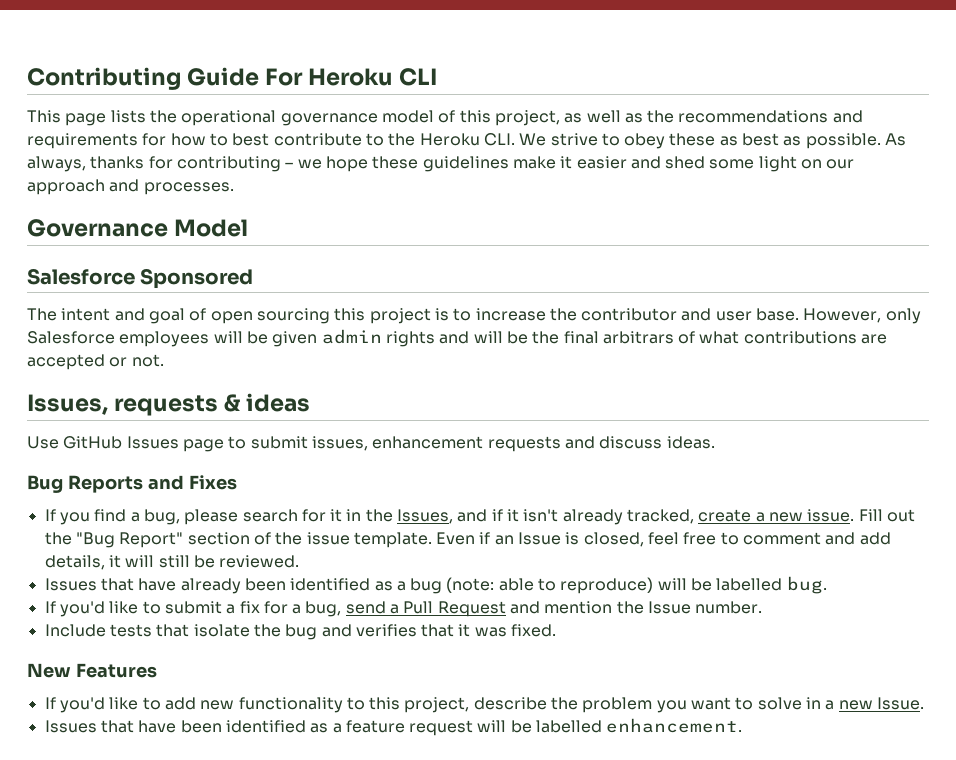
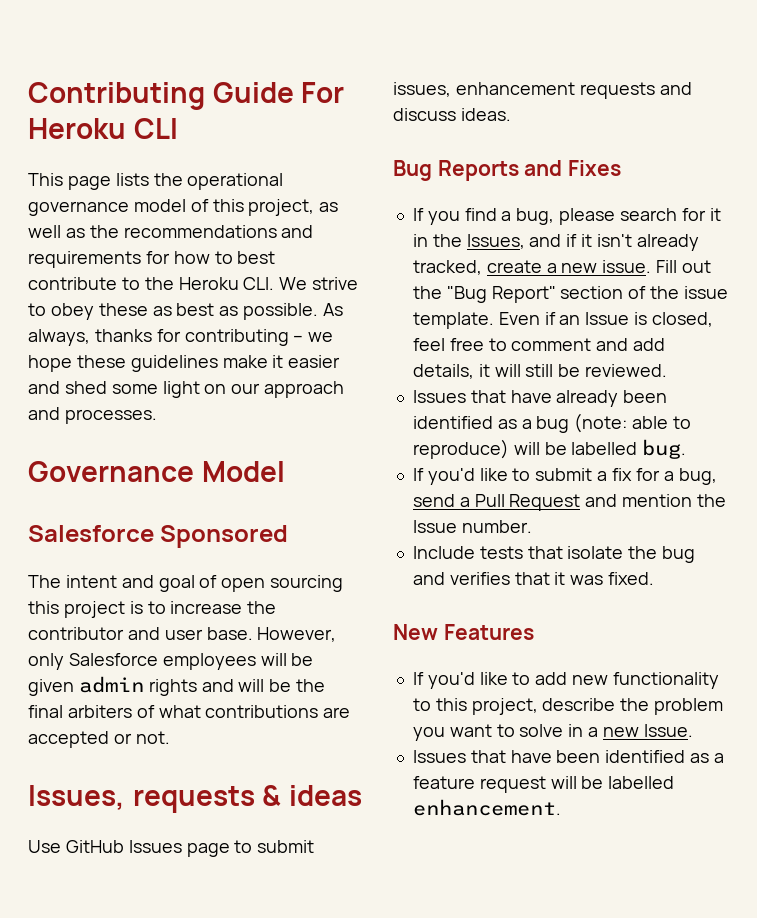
[602,331,674,344] arbitrars -> [67,705,132,718] arbiters

